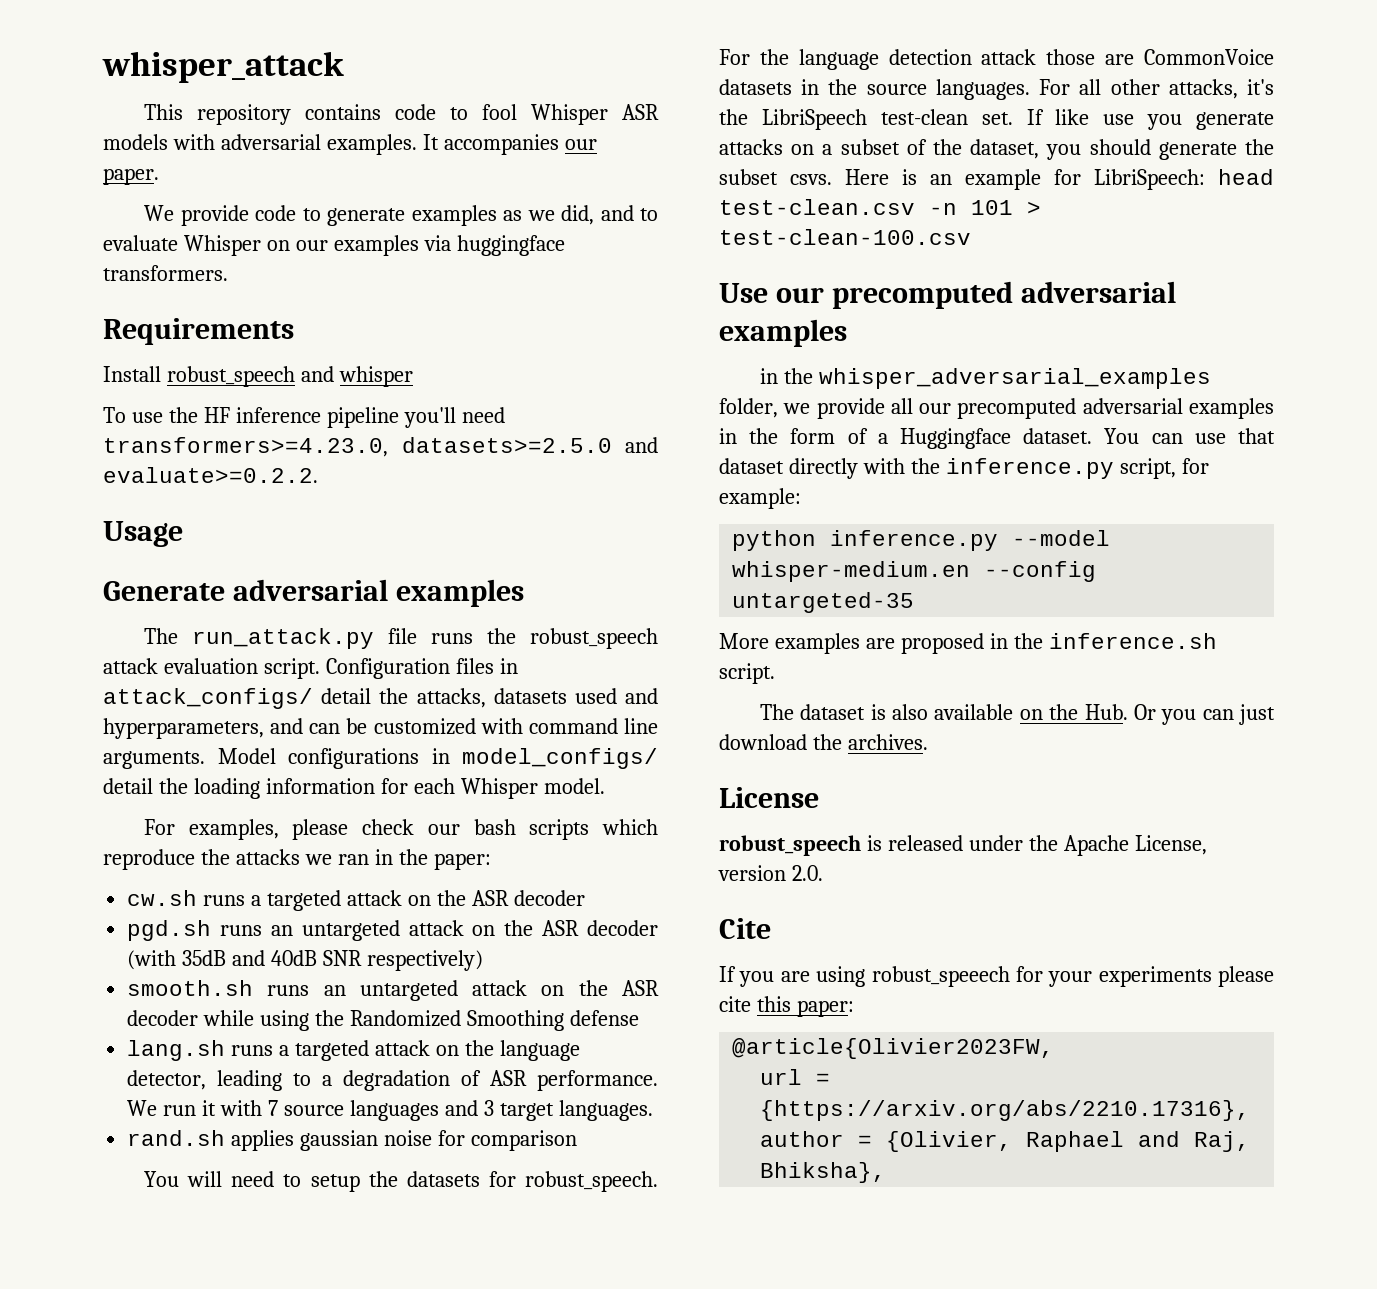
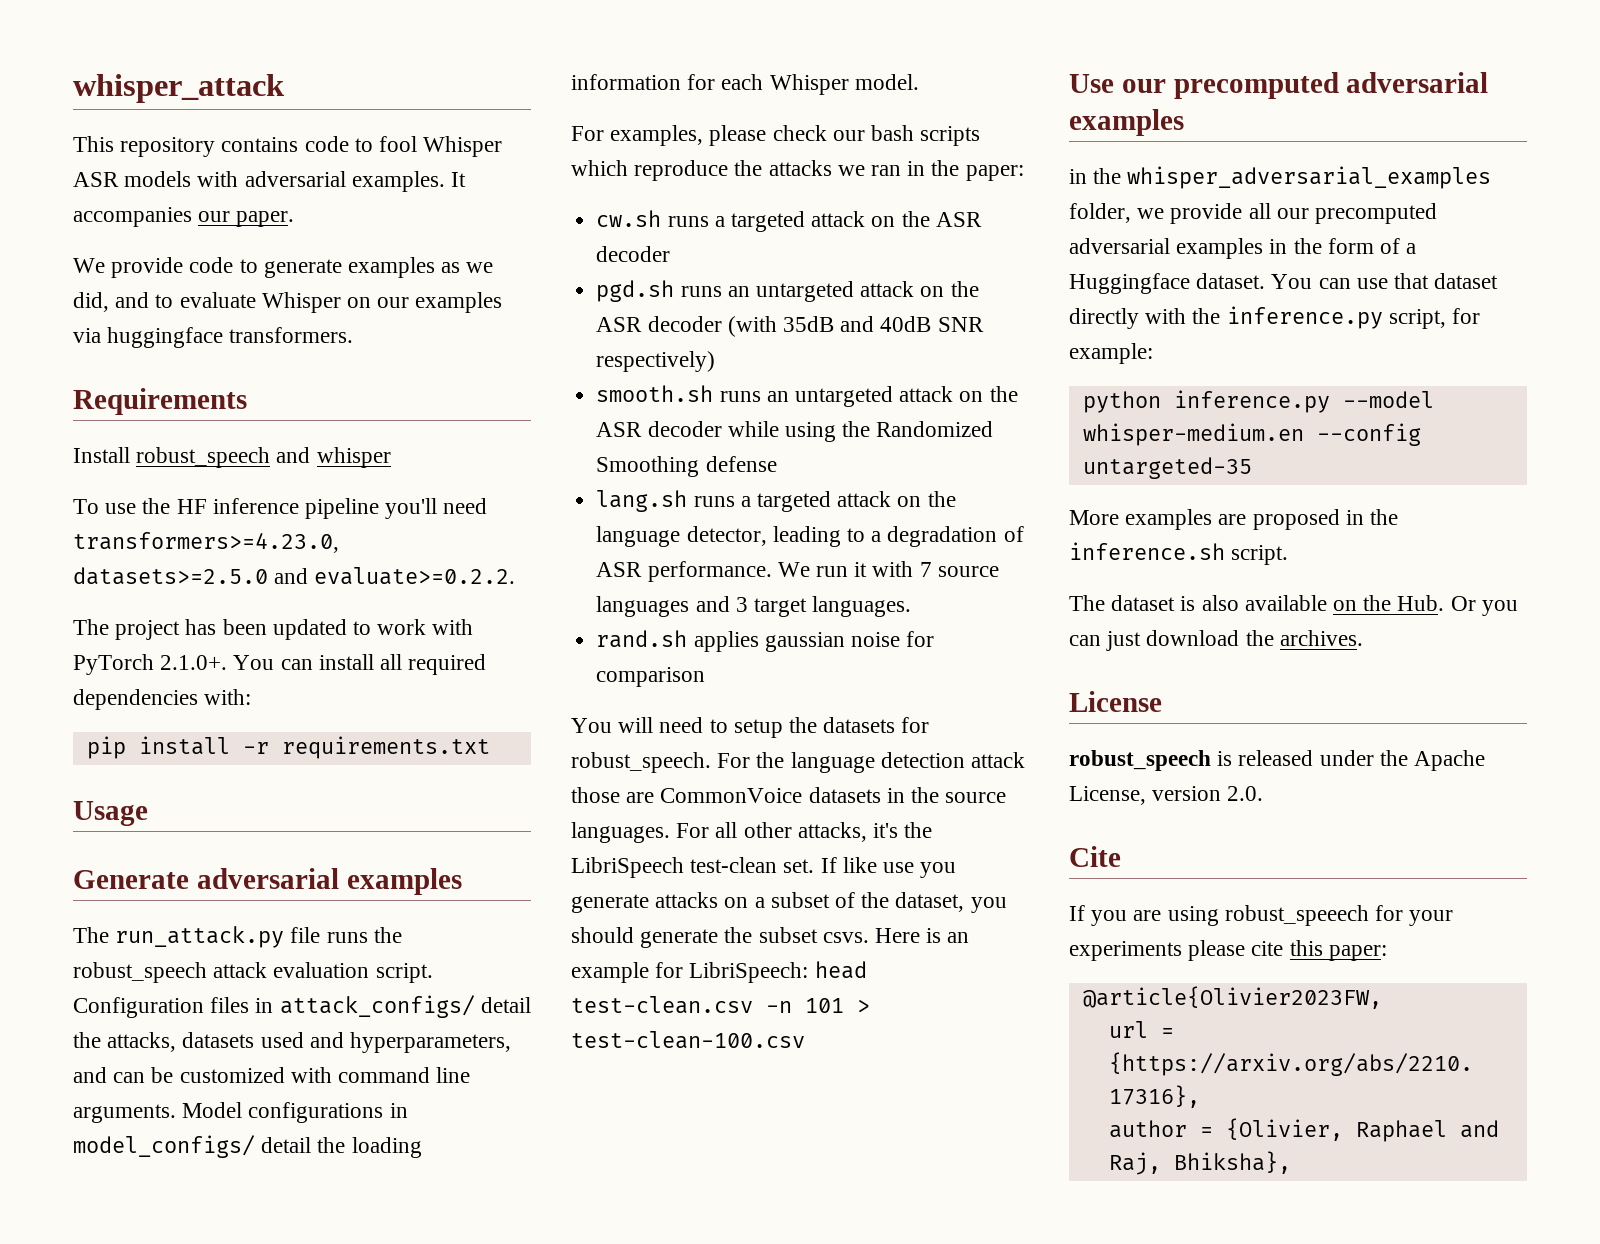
(318, 475) none -> [73,619,474,640] [73,654,487,675] [73,689,252,710] [86,736,490,759] // The project has been updated to work with PyTorch 2.1.0+. You can install all required dependencies with: // pip install -r requirements.txt

